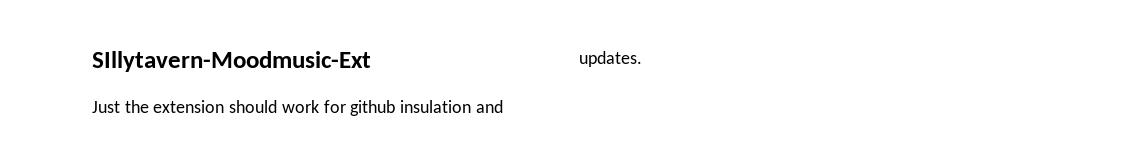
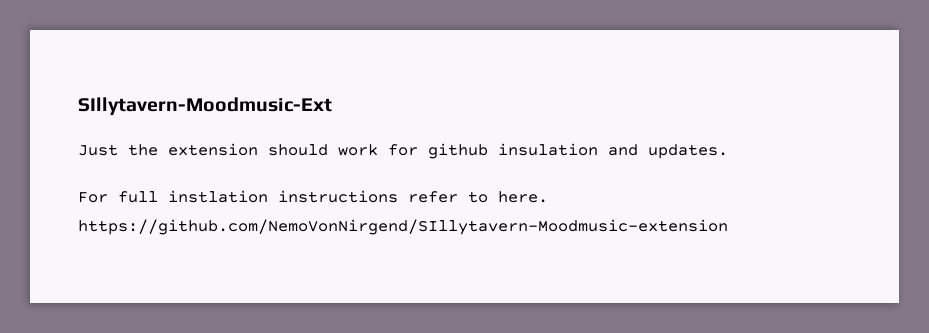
(642, 59) none -> [78,190,548,203] [78,219,728,235] // For full instlation instructions refer to here. https://github.com/NemoVonNirgend/SIllytavern-Moodmusic-extension

